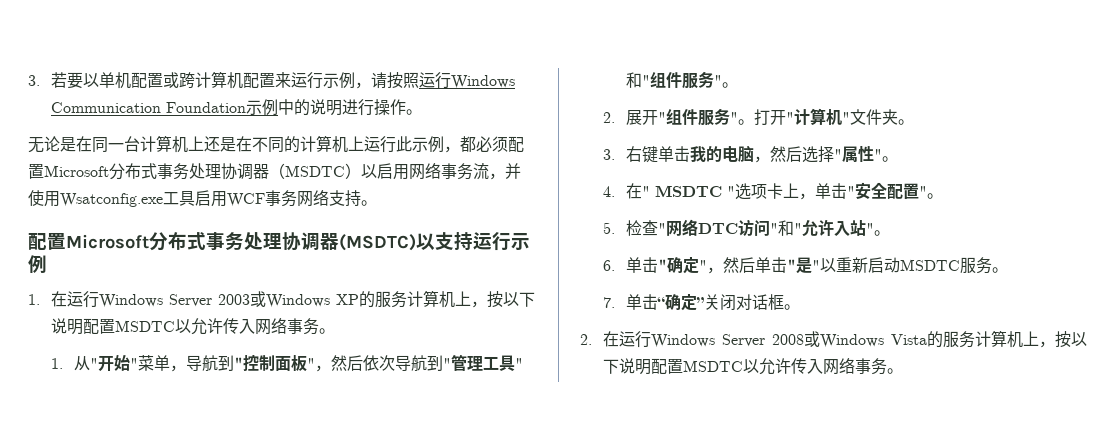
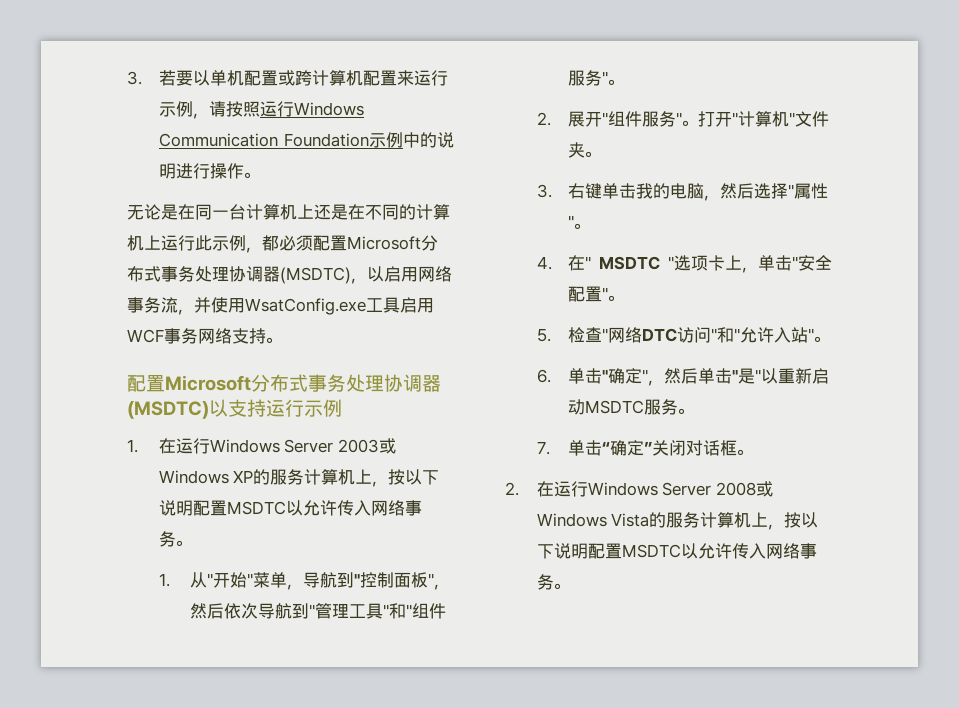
[269,163,361,179] （MSDTC） -> [280,267,367,284] (MSDTC)，
[60,193,163,207] Wsatconfig.exe -> [245,298,366,315] WsatConfig.exe

